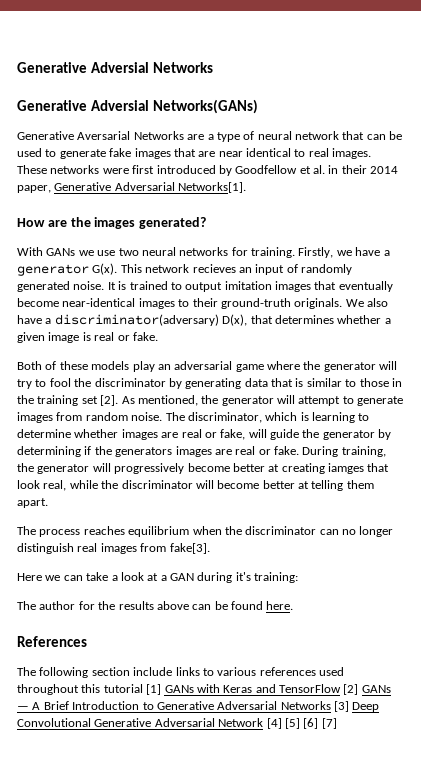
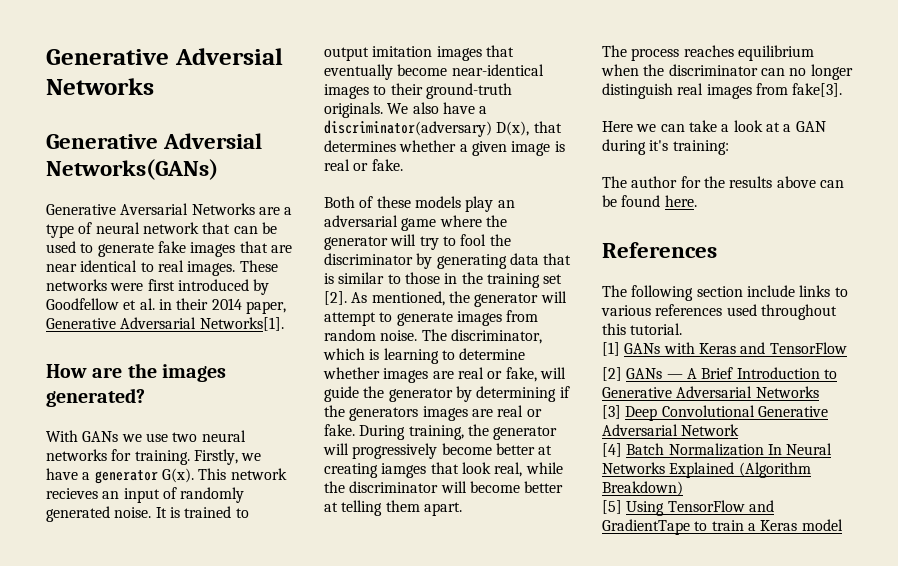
[103,684,143,693] tutorial -> [630,323,683,335] tutorial. //
(341, 688) none -> (847, 348) //
(331, 705) none -> (819, 392) //
[266,718,337,729] [4] [5] [6] [7] -> [602,443,833,457] [602,462,811,478] [602,481,683,496] [602,500,774,516] [602,519,843,535] // [4] Batch Normalization In Neural Networks Explained (Algorithm Breakdown) // [5] Using TensorFlow and GradientTape to train a Keras model

